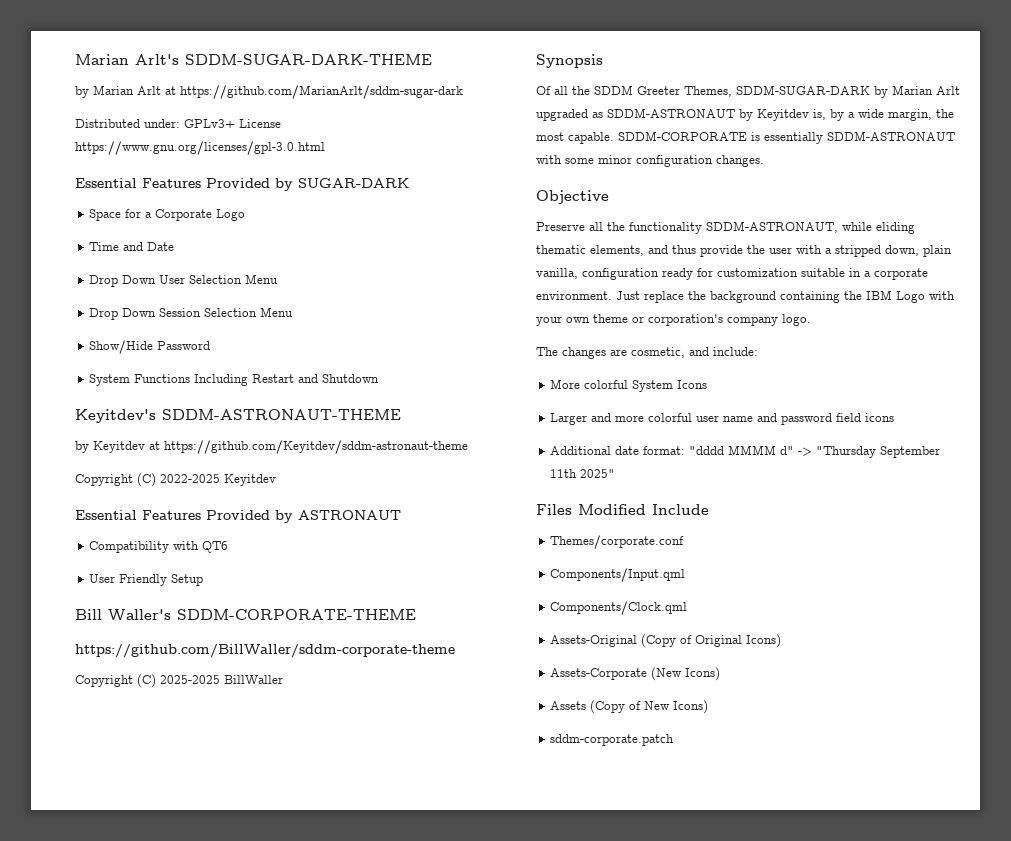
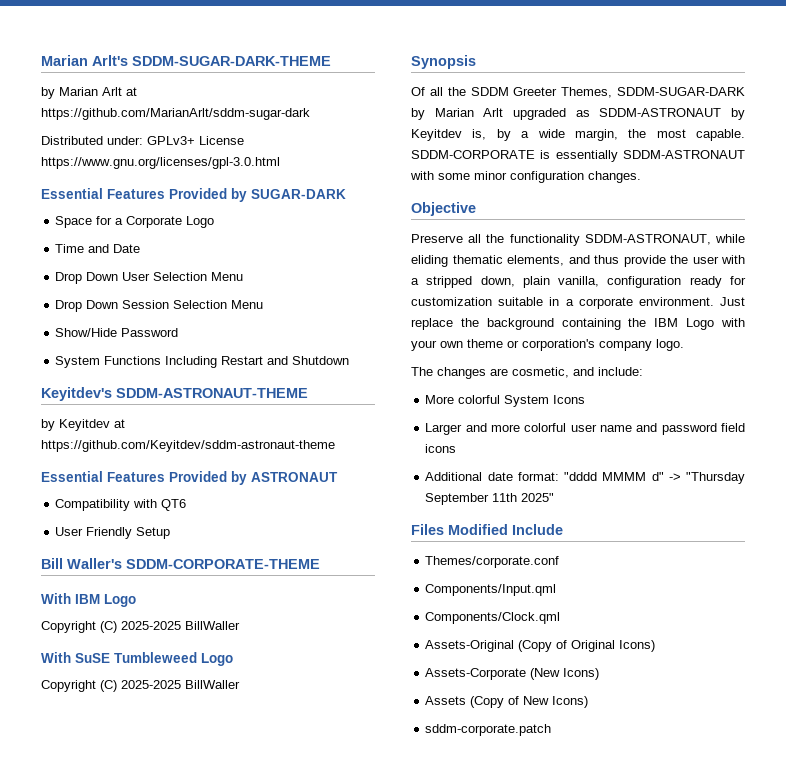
[75,473,276,487] // Copyright (C) 2022-2025 Keyitdev -> (335, 446) none
[75,644,455,658] https://github.com/BillWaller/sddm-corporate-theme -> [41,593,136,607] [41,621,240,633] [41,652,233,666] With IBM Logo // Copyright (C) 2025-2025 BillWaller // With SuSE Tumbleweed Logo

